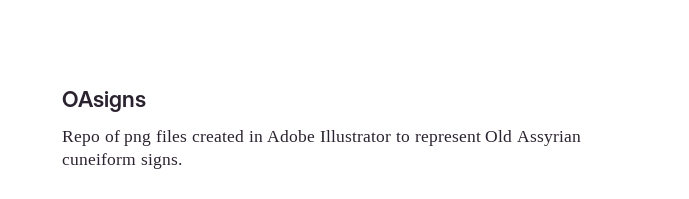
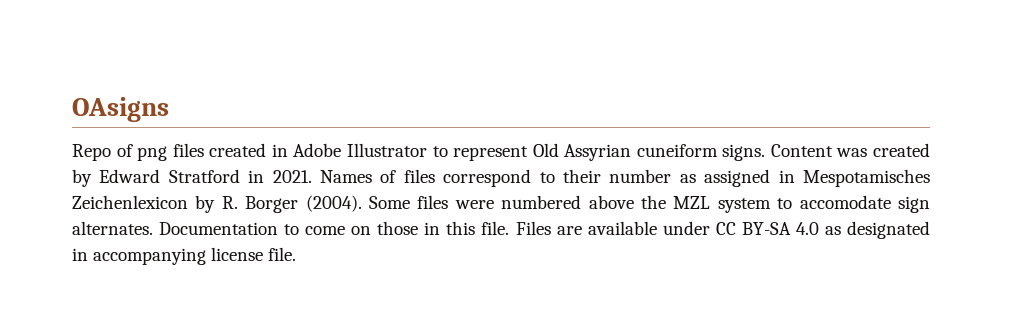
(182, 161) none -> [770,143,930,157] [72,169,930,187] [72,195,930,213] [72,221,930,239] [72,247,297,265] Content was created by Edward Stratford in 2021. Names of files correspond to their number as assigned in Mespotamisches Zeichenlexicon by R. Borger (2004). Some files were numbered above the MZL system to accomodate sign alternates. Documentation to come on those in this file. Files are available under CC BY-SA 4.0 as designated in accompanying license file.

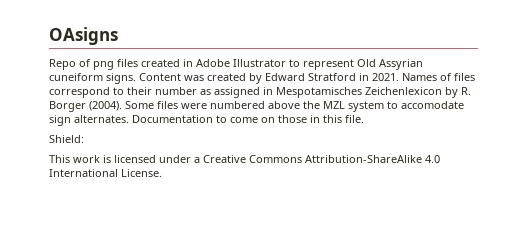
[515,221,930,239] [72,247,297,265] Files are available under CC BY-SA 4.0 as designated in accompanying license file. -> [49,135,84,143] [49,155,440,163] [49,169,162,177] // Shield: // This work is licensed under a Creative Commons Attribution-ShareAlike 4.0 International License.

